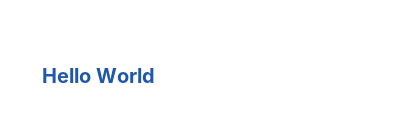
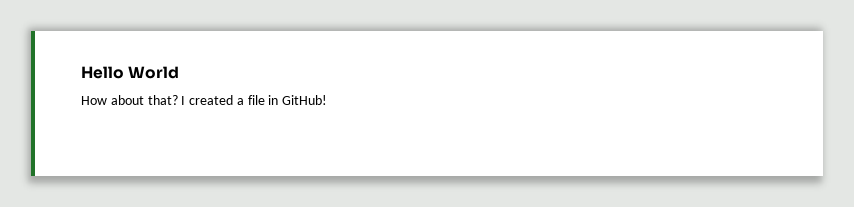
(156, 75) none -> [81,95,328,105] // How about that? I created a file in GitHub!

